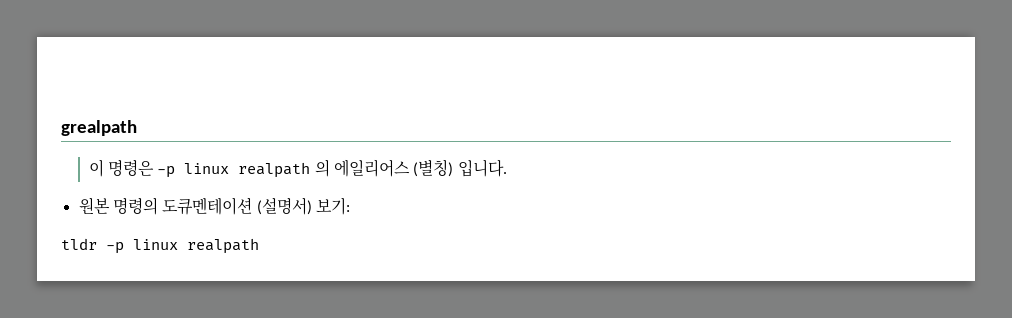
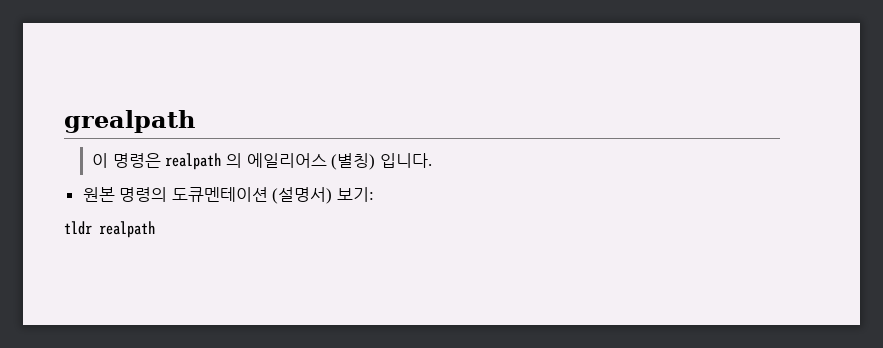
[157,163,230,178] -p linux -> (161, 160) none
[106,239,178,254] -p linux -> (92, 228) none

